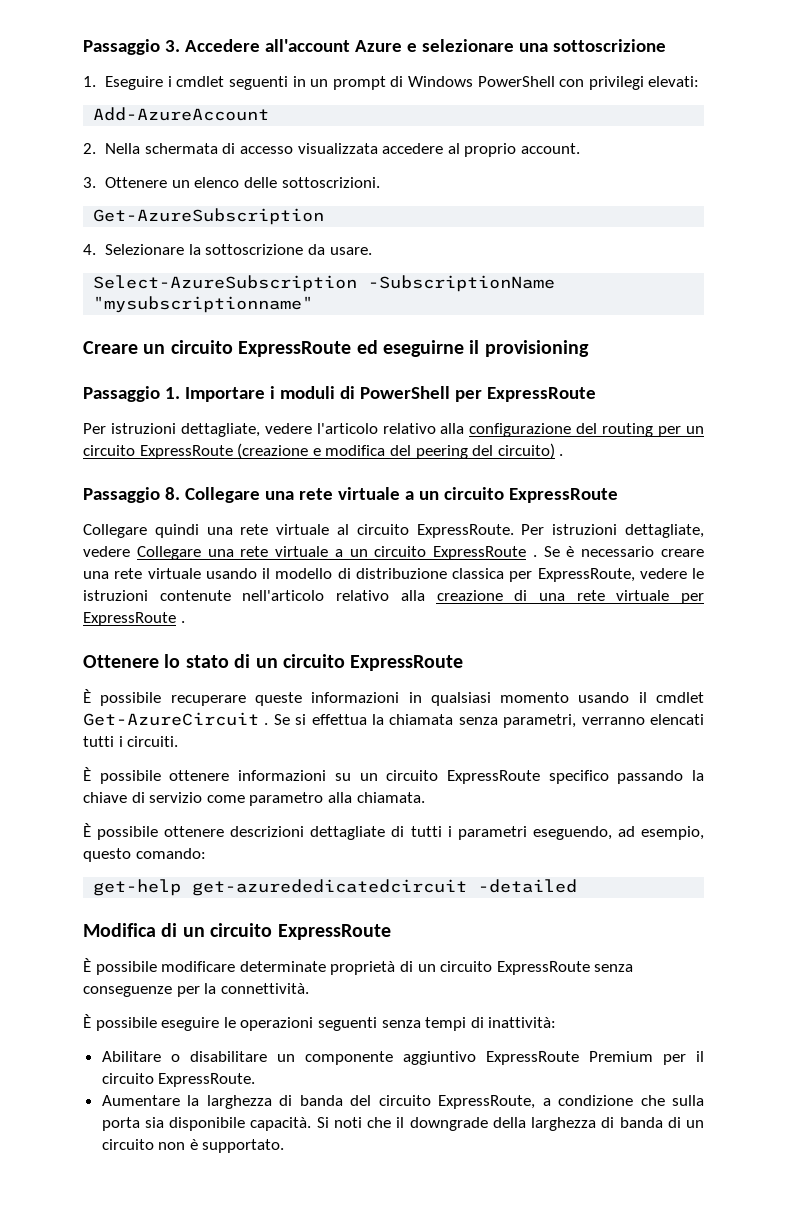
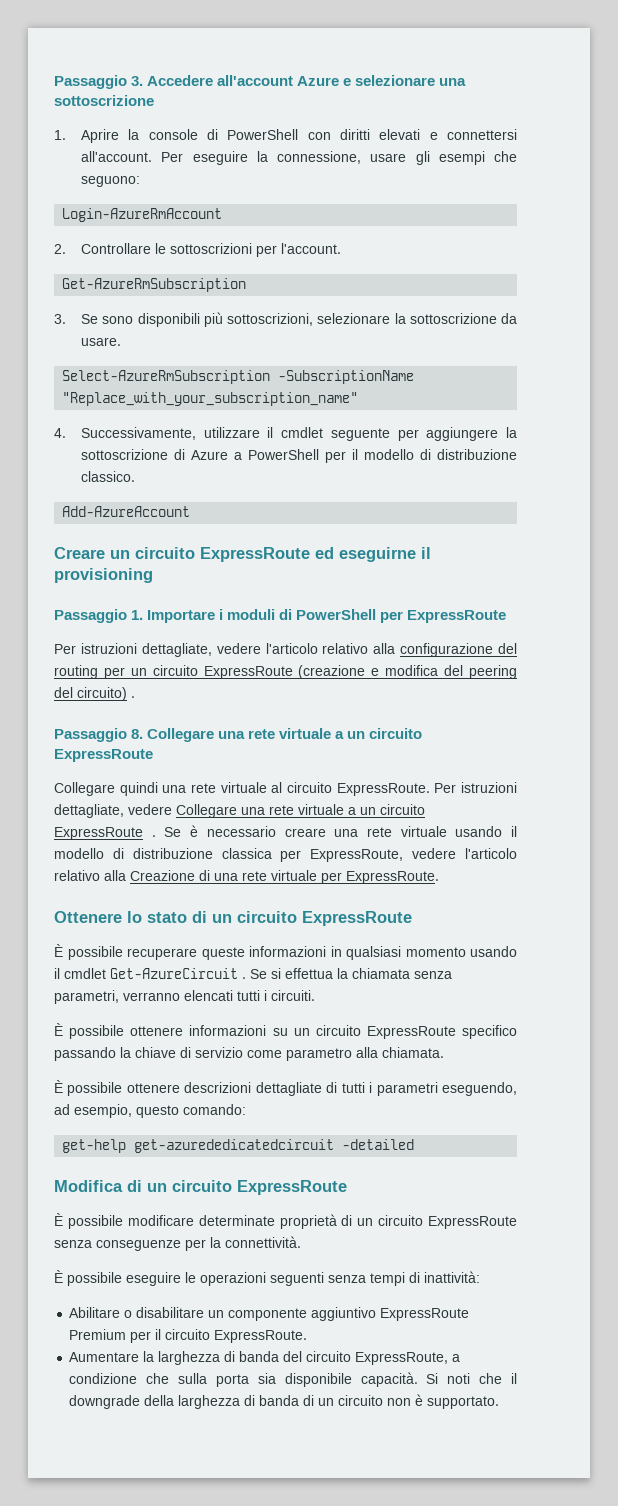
[105,76,700,90] [93,107,270,121] [83,143,580,157] [83,177,380,188] [93,208,325,225] [83,244,372,255] [93,275,556,292] [93,296,314,313] Eseguire i cmdlet seguenti in un prompt di Windows PowerShell con privilegi elevati: // Add-AzureAccount // 2. Nella schermata di accesso visualizzata accedere al proprio account. // 3. Ottenere un elenco delle sottoscrizioni. // Get-AzureSubscription // 4. Selezionare la sottoscrizione da usare. // Select-AzureSubscription -SubscriptionName "mysubscriptionname" -> [80,129,518,143] [80,151,517,165] [80,176,140,187] [62,208,223,222] [54,243,341,257] [62,278,247,292] [54,312,517,327] [80,337,121,346] [62,370,415,384] [62,392,359,406] [54,427,517,441] [80,449,517,463] [80,471,135,482] [62,506,191,517] Aprire la console di PowerShell con diritti elevati e connettersi all'account. Per eseguire la connessione, usare gli esempi che seguono: // Login-AzureRmAccount // 2. Controllare le sottoscrizioni per l'account. // Get-AzureRmSubscription // 3. Se sono disponibili più sottoscrizioni, selezionare la sottoscrizione da usare. // Select-AzureRmSubscription -SubscriptionName "Replace_with_your_subscription_name" // 4. Successivamente, utilizzare il cmdlet seguente per aggiungere la sottoscrizione di Azure a PowerShell per il modello di distribuzione classico. // Add-AzureAccount
[692,568,704,579] [83,590,503,601] le istruzioni contenute nell'articolo relativo alla creazione -> [464,848,517,859] [54,870,195,881] l'articolo relativo alla Creazione
[83,612,185,626] ExpressRoute . -> [346,871,439,884] ExpressRoute.

